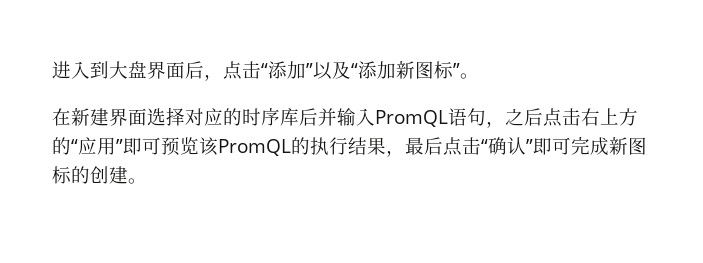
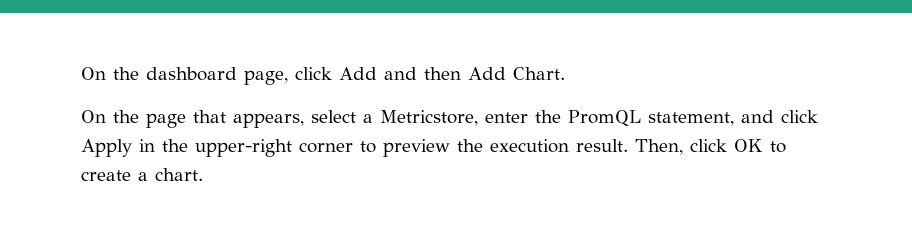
[52,61,479,81] [52,107,638,128] [52,136,647,157] [52,166,147,184] 进入到大盘界面后，点击“添加”以及“添加新图标”。 // 在新建界面选择对应的时序库后并输入PromQL语句，之后点击右上方的“应用”即可预览该PromQL的执行结果，最后点击“确认”即可完成新图标的创建。 -> [81,67,565,85] [81,110,818,128] [81,139,786,157] [81,168,203,181] On the dashboard page, click Add and then Add Chart. // On the page that appears, select a Metricstore, enter the PromQL statement, and click Apply in the upper-right corner to preview the execution result. Then, click OK to create a chart.

